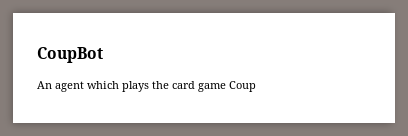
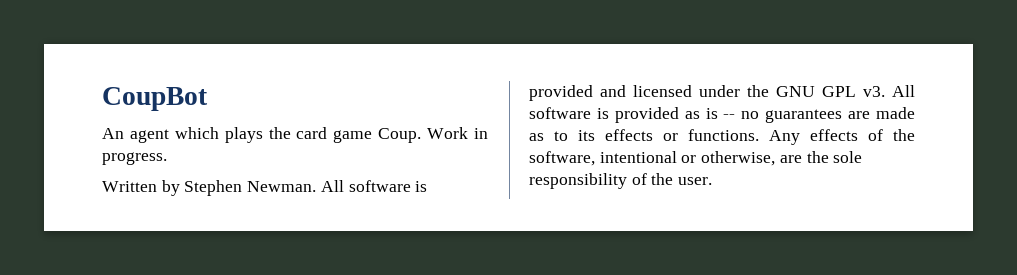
[229,81,256,92] Coup -> [378,127,488,143] [102,152,167,165] [102,180,428,196] [529,85,915,101] [529,107,915,123] [529,129,915,145] [529,151,863,166] [529,173,713,189] Coup. Work in progress. // Written by Stephen Newman. All software is provided and licensed under the GNU GPL v3. All software is provided as is -- no guarantees are made as to its effects or functions. Any effects of the software, intentional or otherwise, are the sole responsibility of the user.

